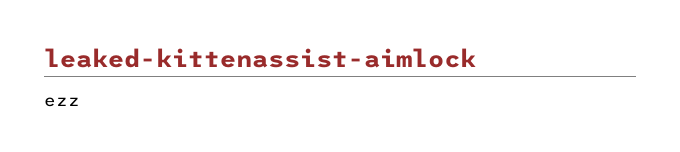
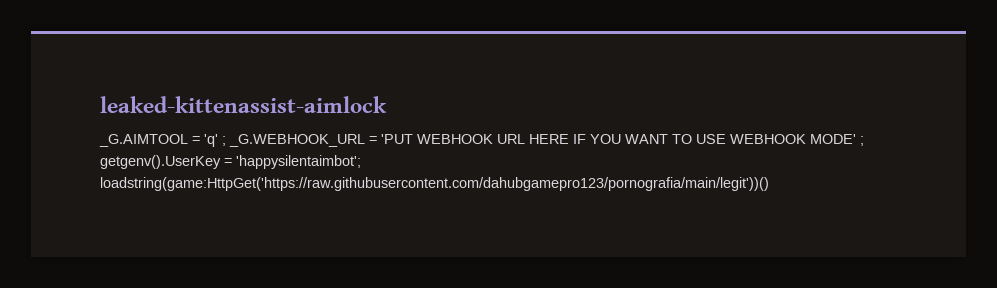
[44,97,80,107] ezz -> [99,134,864,147] [100,155,361,169] [100,177,769,191] _G.AIMTOOL = 'q' ; _G.WEBHOOK_URL = 'PUT WEBHOOK URL HERE IF YOU WANT TO USE WEBHOOK MODE' ; getgenv().UserKey = 'happysilentaimbot'; loadstring(game:HttpGet('https://raw.githubusercontent.com/dahubgamepro123/pornografia/main/legit'))()

